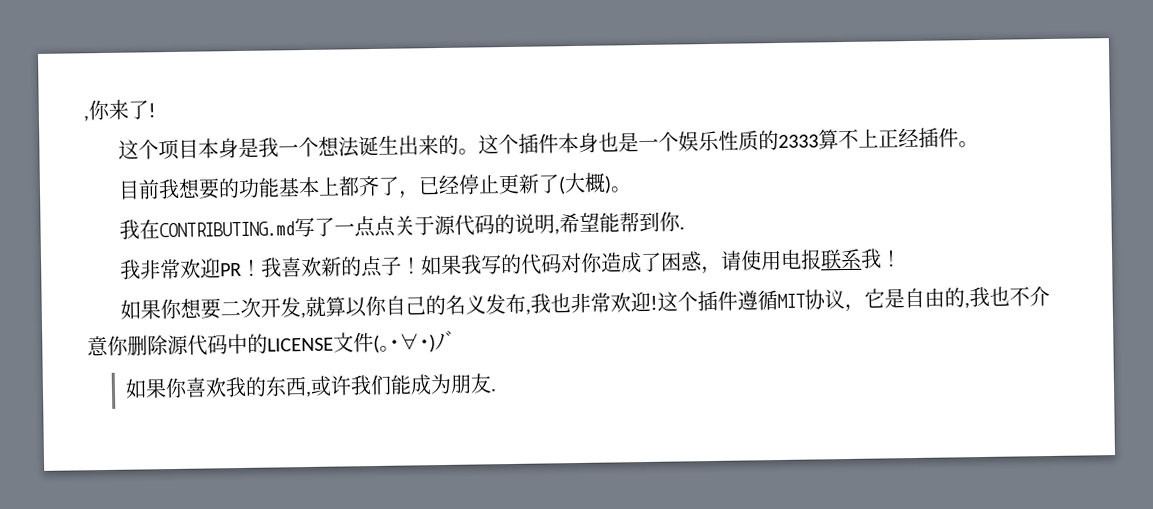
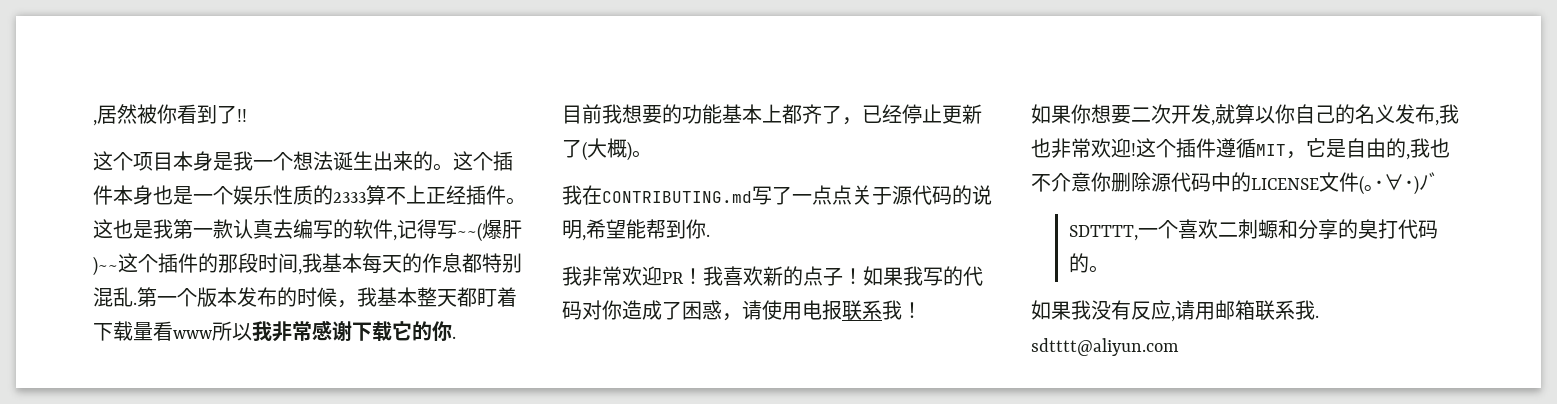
[83,99,156,122] ,你来了! -> [93,104,247,126] ,居然被你看到了!!
(979, 144) none -> [93,219,522,242] [93,253,522,276] [93,287,517,308] [93,320,456,342] 这也是我第一款认真去编写的软件,记得写~~(爆肝)~~这个插件的那段时间,我基本每天的作息都特别混乱.第一个版本发布的时候，我基本整天都盯着下载量看www所以我非常感谢下载它的你.
[803,289,845,310] 协议 -> (1286, 150) none
[125,373,498,399] 如果你喜欢我的东西,或许我们能成为朋友. -> [1068,219,1438,241] [1068,253,1109,273] [1031,300,1319,322] [1031,338,1179,356] SDTTTT,一个喜欢二刺螈和分享的臭打代码的。 // 如果我没有反应,请用邮箱联系我. sdtttt@aliyun.com

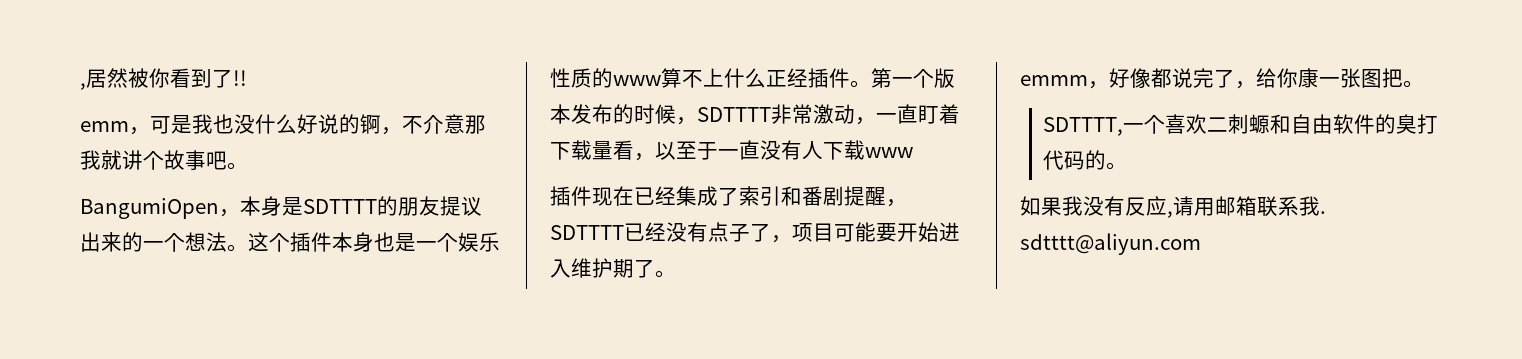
[93,151,433,171] 这个项目本身是我一个想法诞生出来的 -> [80,114,486,135] [80,150,248,170] [80,196,482,219] [80,232,227,252] emm，可是我也没什么好说的锕，不介意那我就讲个故事吧。 // BangumiOpen，本身是SDTTTT的朋友提议出来的一个想法
[333,185,526,205] [93,219,522,242] [93,253,522,276] [93,287,137,307] 2333算不上正经插件。这也是我第一款认真去编写的软件,记得写~~(爆肝)~~这个插件的那段时间,我基本每天的作息都特别混乱. -> [613,68,871,88] www算不上什么正经插件。
[357,287,517,307] [93,320,456,342] [562,104,982,125] [562,138,652,161] [562,185,992,205] [562,219,710,241] [562,266,983,286] [562,300,922,321] [1031,104,1459,126] [1031,138,1450,160] [1031,172,1439,195] 我基本整天都盯着下载量看www所以我非常感谢下载它的你. // 目前我想要的功能基本上都齐了，已经停止更新了(大概)。 // 我在CONTRIBUTING.md写了一点点关于源代码的说明,希望能帮到你. // 我非常欢迎PR！我喜欢新的点子！如果我写的代码对你造成了困惑，请使用电报联系我！ // 如果你想要二次开发,就算以你自己的名义发布,我也非常欢迎!这个插件遵循MIT，它是自由的,我也不介意你删除源代码中的LICENSE文件(｡･∀･)ﾉﾞ -> [697,104,960,125] [550,140,913,161] [550,186,907,207] [550,222,960,243] [550,258,676,278] [1020,68,1424,89] SDTTTT非常激动，一直盯着下载量看，以至于一直没有人下载www // 插件现在已经集成了索引和番剧提醒，SDTTTT已经没有点子了，项目可能要开始进入维护期了。 // emmm，好像都说完了，给你康一张图把。
[1297,219,1338,240] 分享 -> [1291,114,1376,134] 自由软件

